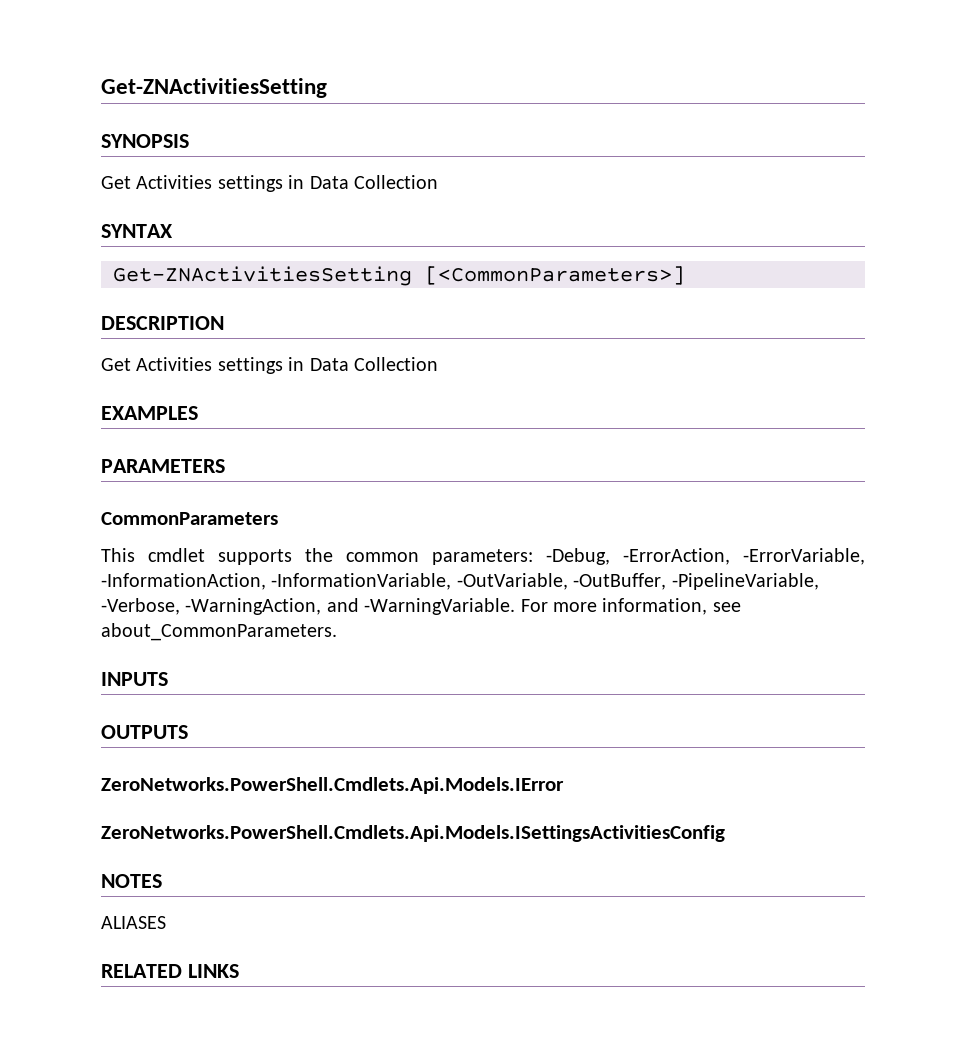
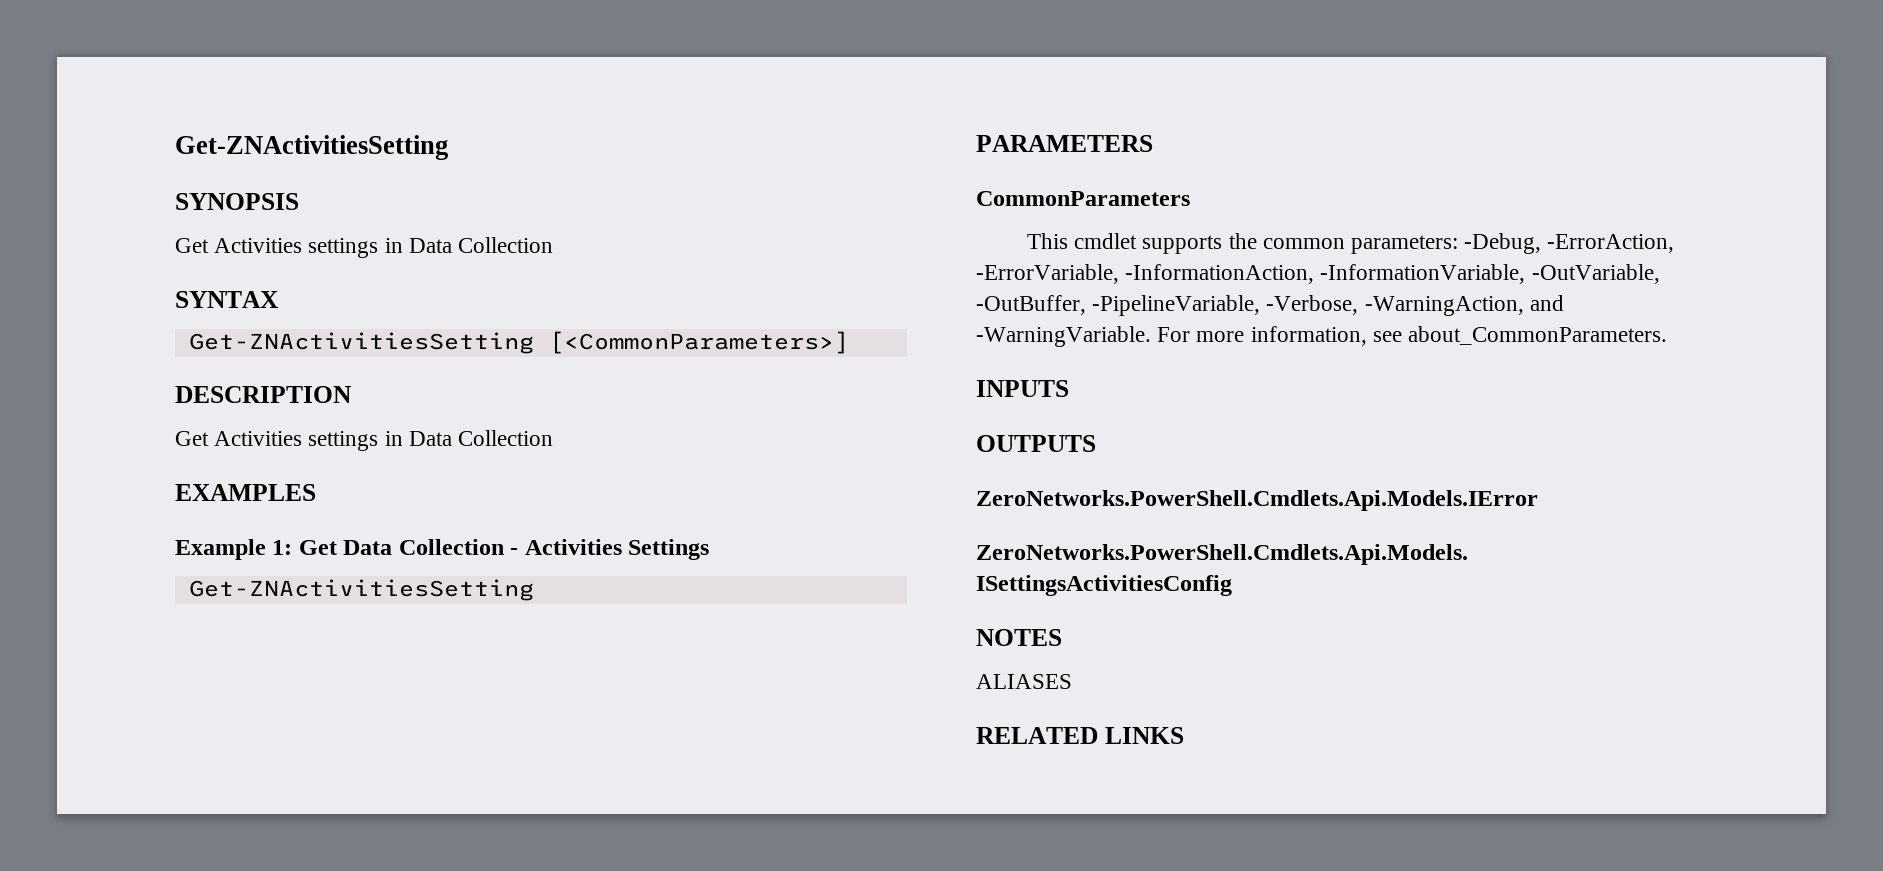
(198, 413) none -> [175,539,710,560] [188,579,534,601] // Example 1: Get Data Collection - Activities Settings // Get-ZNActivitiesSetting

